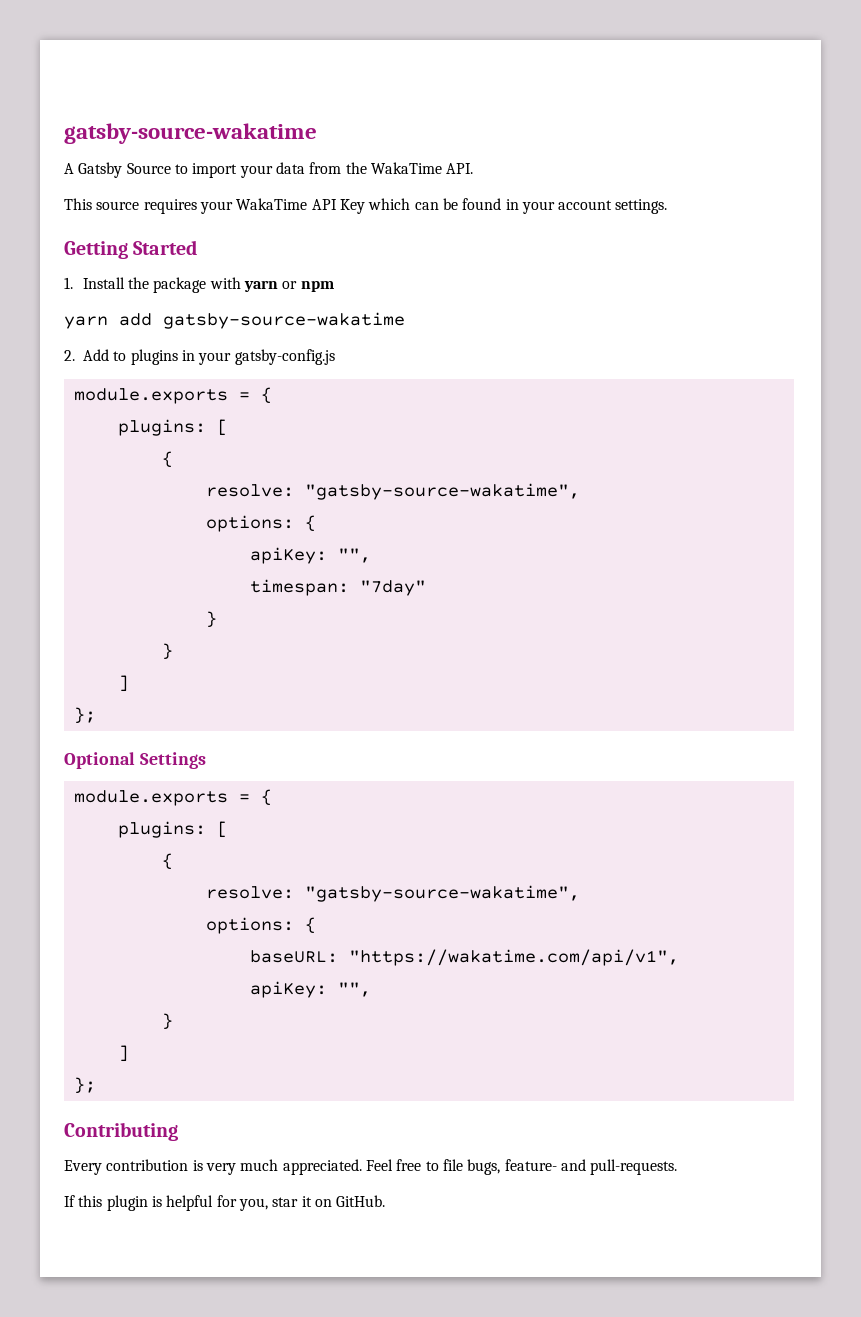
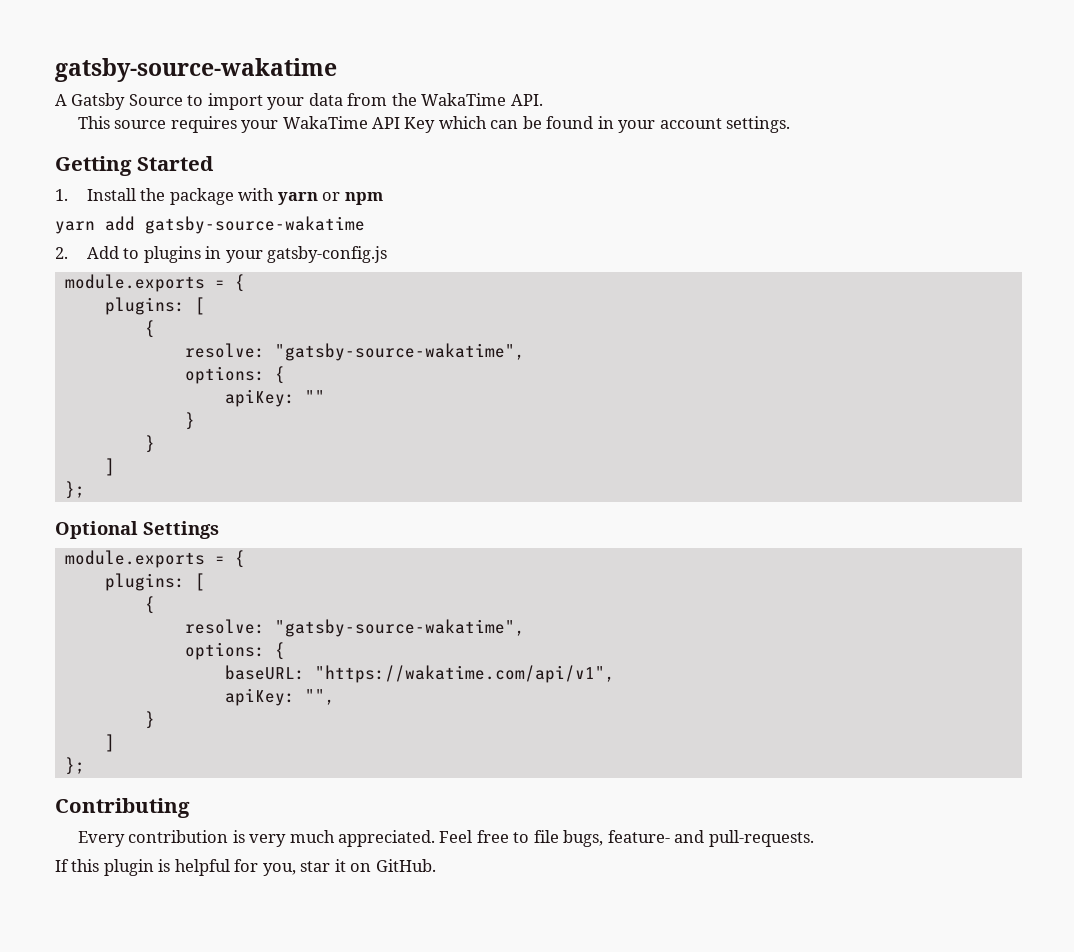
[337,548,371,563] [249,579,426,596] "", // timespan: "7day" -> [304,390,325,403] ""

